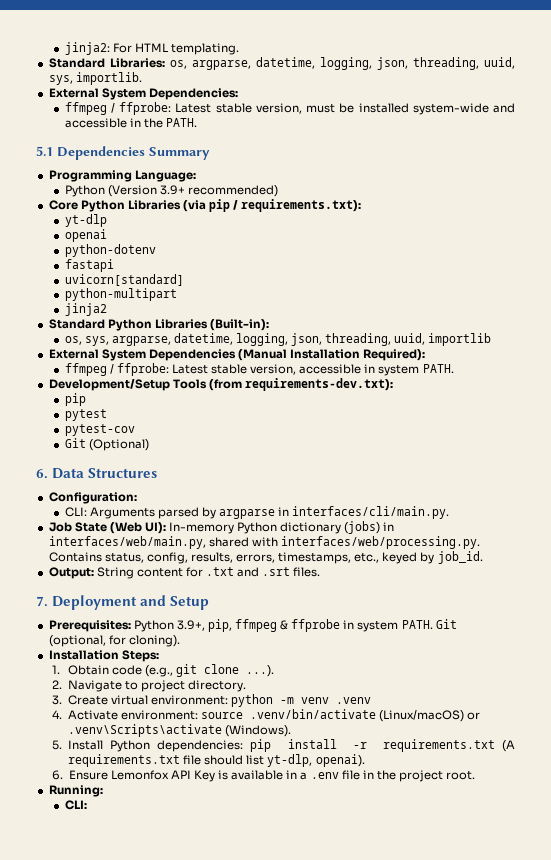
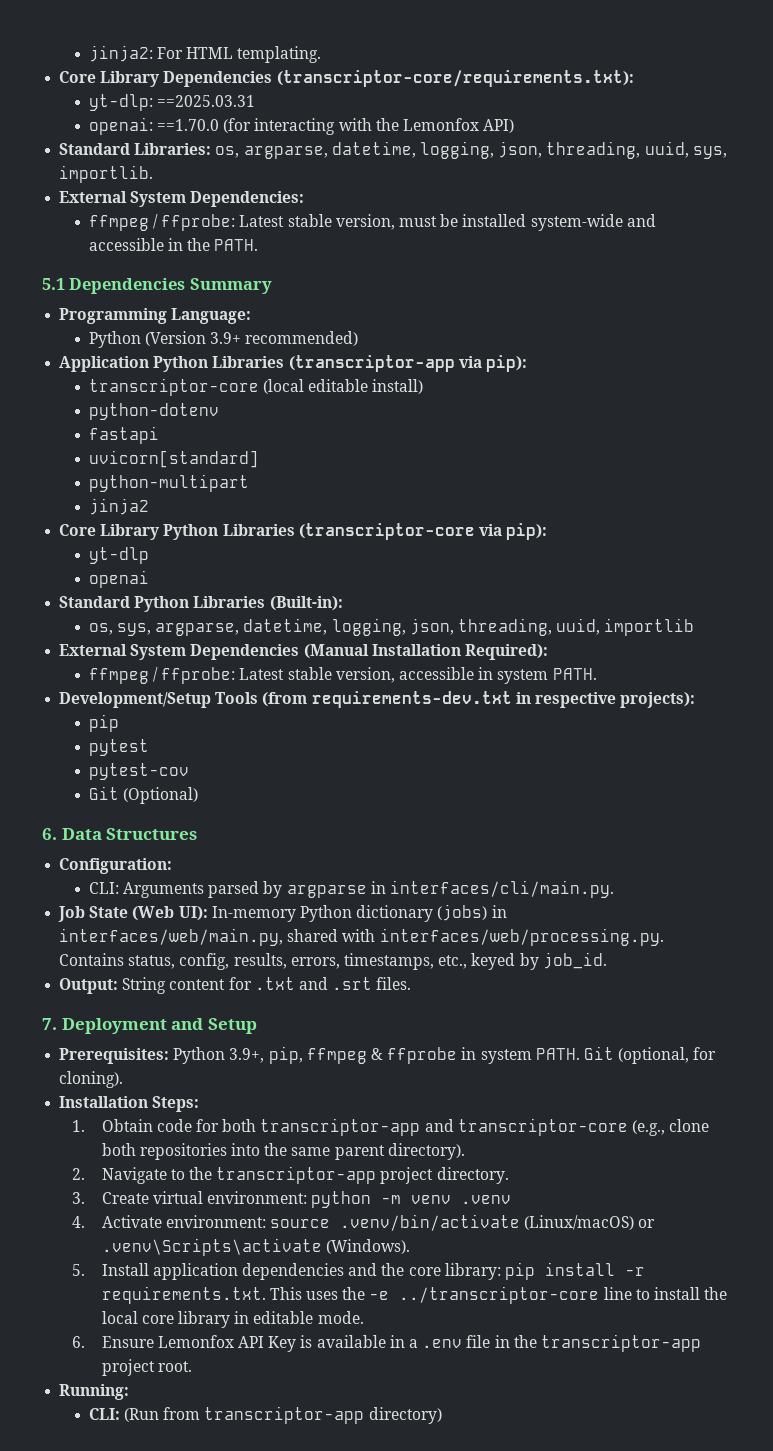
(239, 49) none -> [59,70,634,87] [88,94,256,111] [88,117,515,135] // Core Library Dependencies (transcriptor-core/requirements.txt): // yt-dlp: ==2025.03.31 // openai: ==1.70.0 (for interacting with the Lemonfox API)
[48,199,362,212] [64,214,107,227] [64,229,107,242] Core Python Libraries (via pip / requirements.txt): // yt-dlp // openai -> [59,355,527,372] [88,378,424,396] Application Python Libraries (transcriptor-app via pip): // transcriptor-core (local editable install)
(107, 309) none -> [59,523,548,540] [88,547,149,564] [88,570,149,588] // Core Library Python Libraries (transcriptor-core via pip): // yt-dlp // openai
[244,378,393,391] requirements-dev.txt): -> [311,691,696,708] requirements-dev.txt in respective projects):
[145,664,275,677] (e.g., git clone ...). -> [196,1118,710,1136] [101,1143,465,1160] for both transcriptor-app and transcriptor-core (e.g., clone both repositories into the same parent directory).
(139, 685) none -> [189,1166,377,1184] the transcriptor-app
[110,739,515,752] [67,754,365,767] Python dependencies: pip install -r requirements.txt (A requirements.txt file should list yt-dlp, openai). -> [152,1262,645,1280] [101,1286,728,1304] [101,1311,364,1328] application dependencies and the core library: pip install -r requirements.txt. This uses the -e ../transcriptor-core line to install the local core library in editable mode.
(396, 775) none -> [540,1334,701,1352] transcriptor-app
(87, 805) none -> [124,1406,442,1424] (Run from transcriptor-app directory)

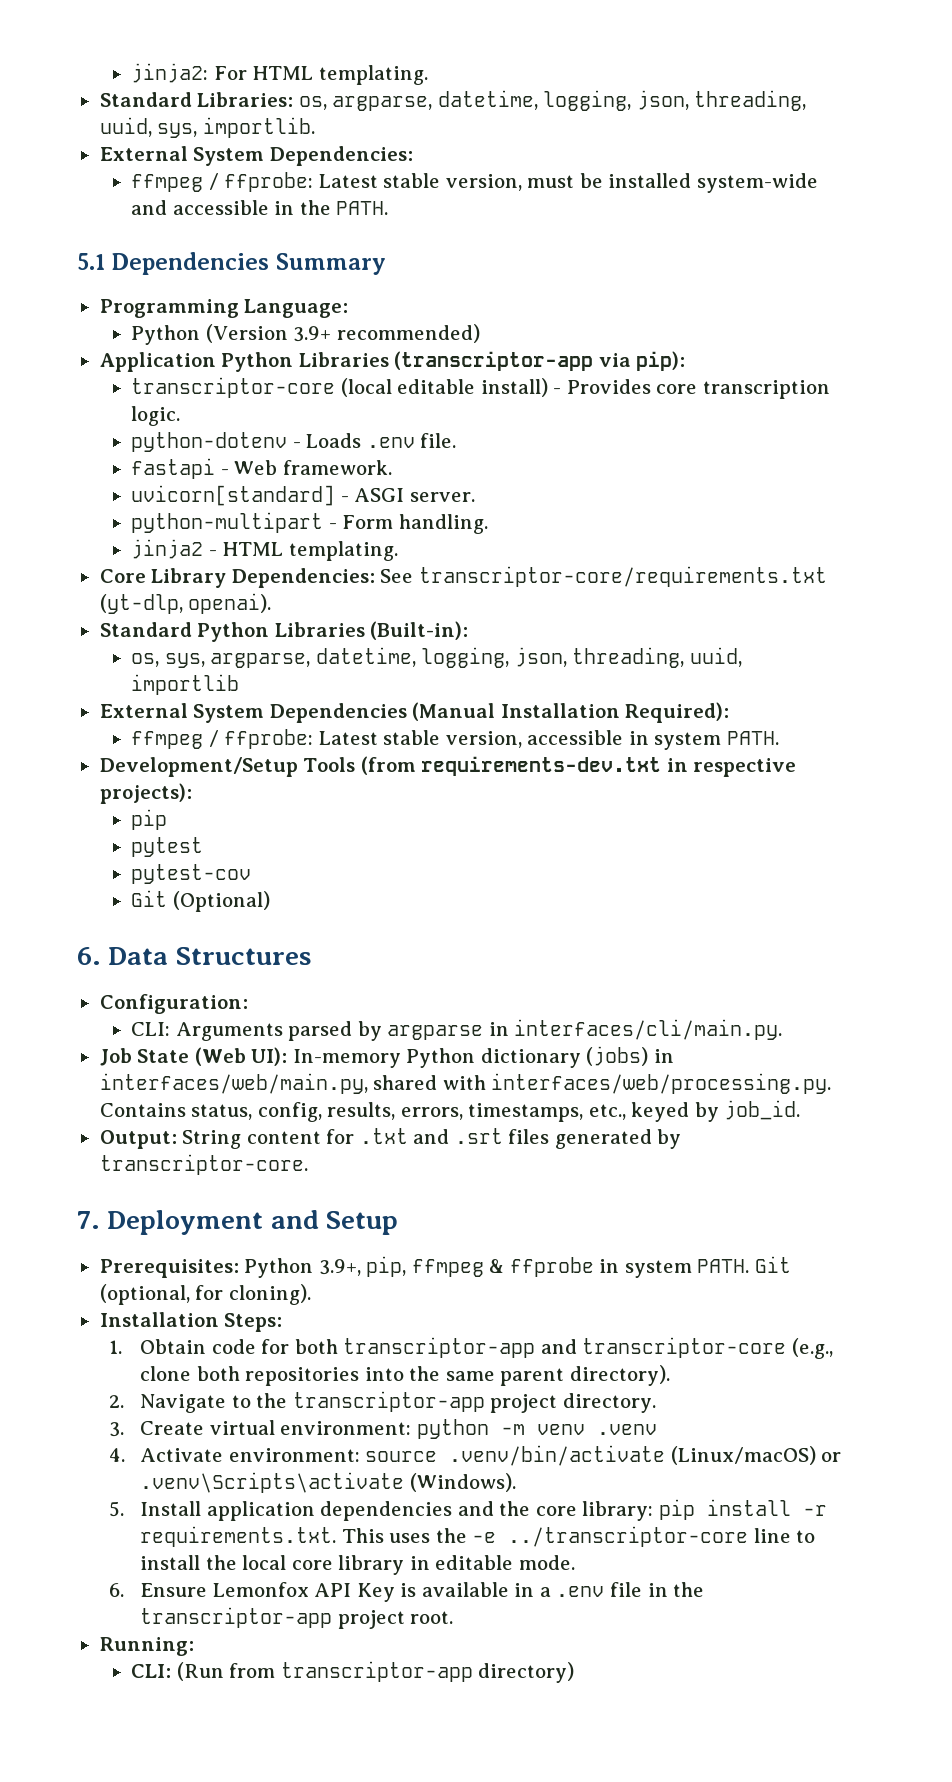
[59,70,634,87] [88,94,256,111] [88,117,515,135] // Core Library Dependencies (transcriptor-core/requirements.txt): // yt-dlp: ==2025.03.31 // openai: ==1.70.0 (for interacting with the Lemonfox API) -> (428, 75) none
[88,403,219,420] [88,426,159,444] [88,450,259,468] [88,474,249,492] [88,498,149,515] [59,523,548,540] [88,547,149,564] [88,570,149,588] // python-dotenv // fastapi // uvicorn[standard] // python-multipart // jinja2 // Core Library Python Libraries (transcriptor-core via pip): // yt-dlp // openai -> [553,379,830,399] [131,406,181,426] [131,432,457,452] [131,458,392,479] [131,485,475,506] [131,512,488,534] [131,539,398,561] [99,566,827,588] [99,593,272,614] - Provides core transcription logic. // python-dotenv - Loads .env file. // fastapi - Web framework. // uvicorn[standard] - ASGI server. // python-multipart - Form handling. // jinja2 - HTML templating. // Core Library Dependencies: See transcriptor-core/requirements.txt (yt-dlp, openai).
[376,977,412,990] files. -> [508,1129,682,1149] [99,1154,308,1175] files generated by transcriptor-core.

